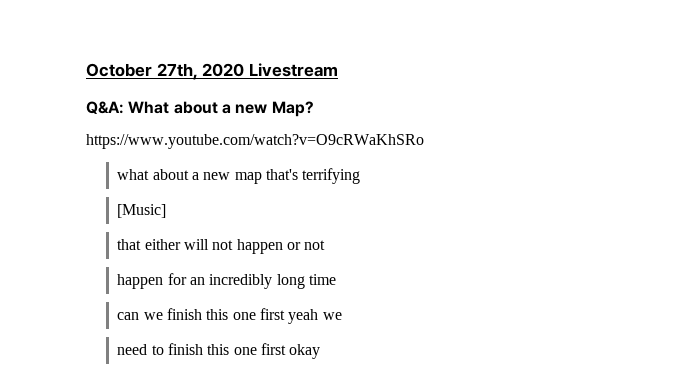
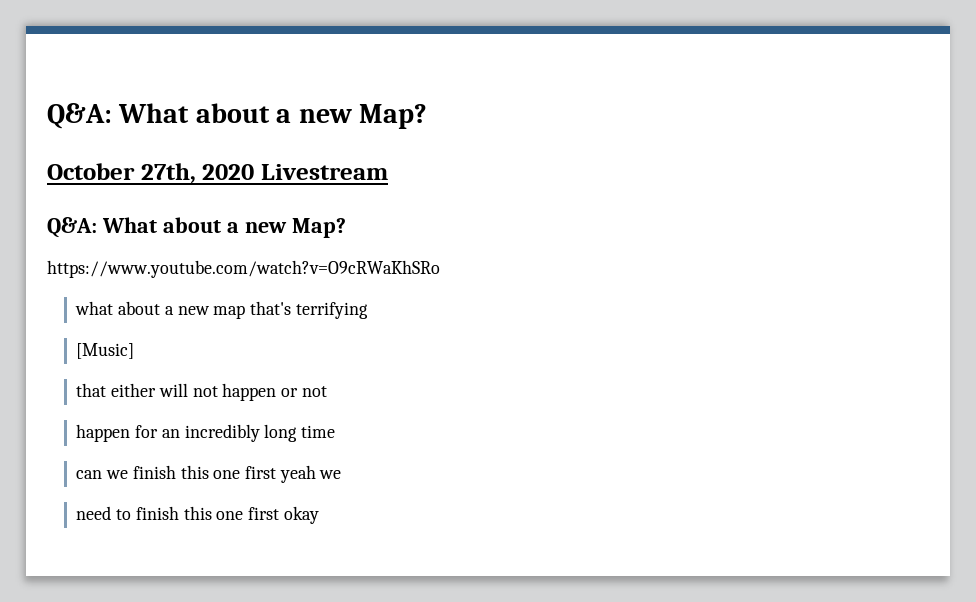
(86, 70) none -> [47,103,428,129] Q&A: What about a new Map? //

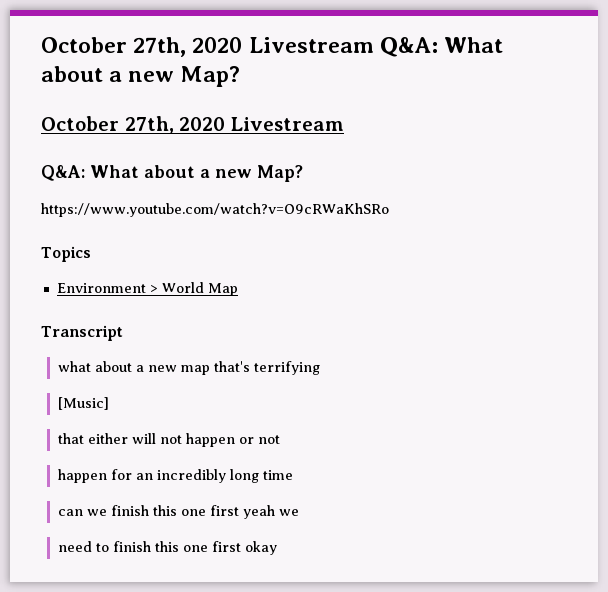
(47, 116) none -> [41,37,374,57] October 27th, 2020 Livestream
(440, 269) none -> [41,246,91,262] [56,282,238,296] [41,325,123,341] // Topics // Environment > World Map // Transcript

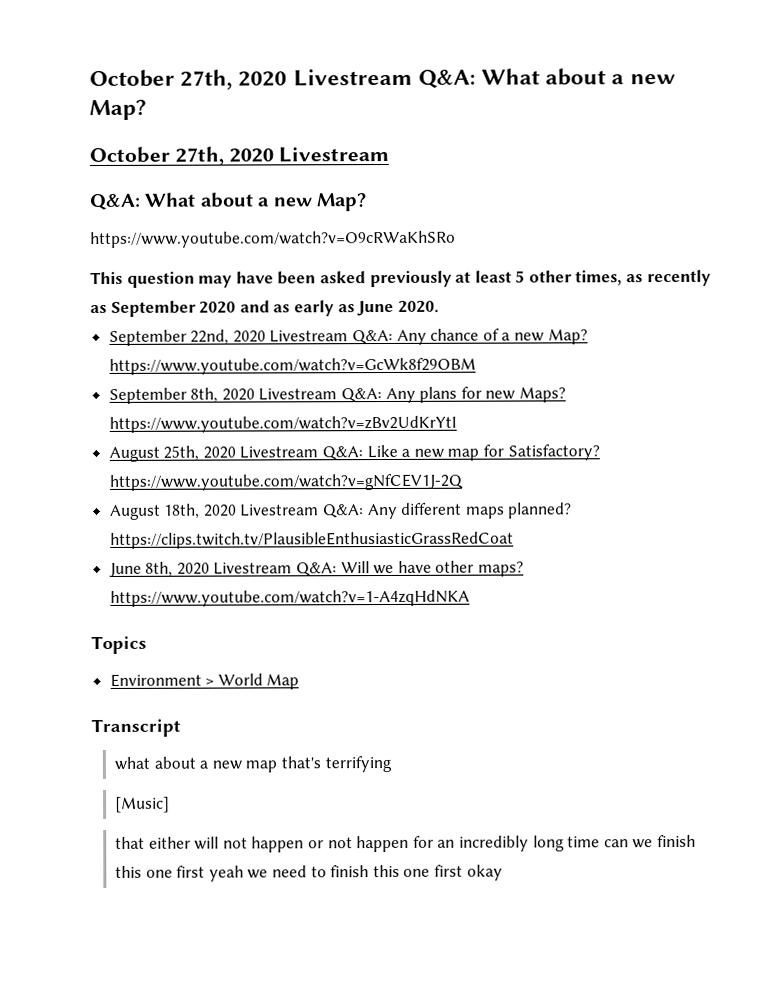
(389, 210) none -> [90,269,711,288] [90,300,439,317] [108,328,588,346] [108,357,476,375] [108,386,567,404] [108,415,457,433] [108,444,600,462] [108,473,463,491] [109,502,573,520] [109,531,514,549] [108,560,525,577] [109,589,470,607] // This question may have been asked previously at least 5 other times, as recently as September 2020 and as early as June 2020. // September 22nd, 2020 Livestream Q&A: Any chance of a new Map? https://www.youtube.com/watch?v=GcWk8f29OBM // September 8th, 2020 Livestream Q&A: Any plans for new Maps? https://www.youtube.com/watch?v=zBv2UdKrYtI // August 25th, 2020 Livestream Q&A: Like a new map for Satisfactory? https://www.youtube.com/watch?v=gNfCEV1J-2Q // August 18th, 2020 Livestream Q&A: Any different maps planned? https://clips.twitch.tv/PlausibleEnthusiasticGrassRedCoat // June 8th, 2020 Livestream Q&A: Will we have other maps? https://www.youtube.com/watch?v=1-A4zqHdNKA
(280, 439) // -> (353, 843) none
(293, 475) // -> (601, 842) none
(299, 512) // -> (269, 874) none

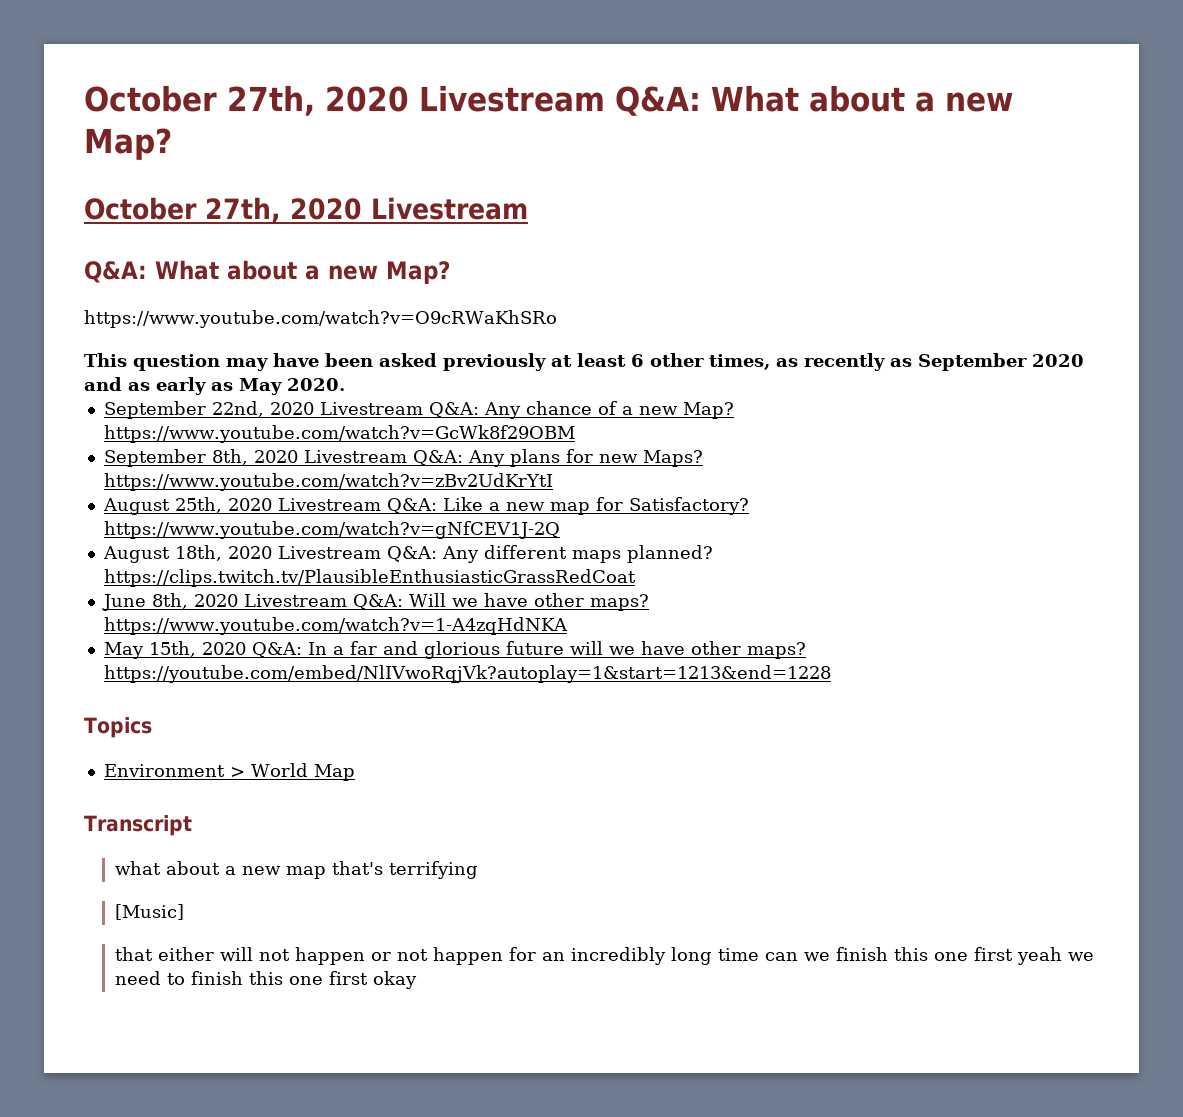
[515,270,526,283] 5 -> [631,354,644,367] 6
[357,300,395,317] June -> [239,378,282,395] May
(470, 598) none -> [103,641,806,659] [103,665,831,683] // May 15th, 2020 Q&A: In a far and glorious future will we have other maps? https://youtube.com/embed/NlIVwoRqjVk?autoplay=1&start=1213&end=1228

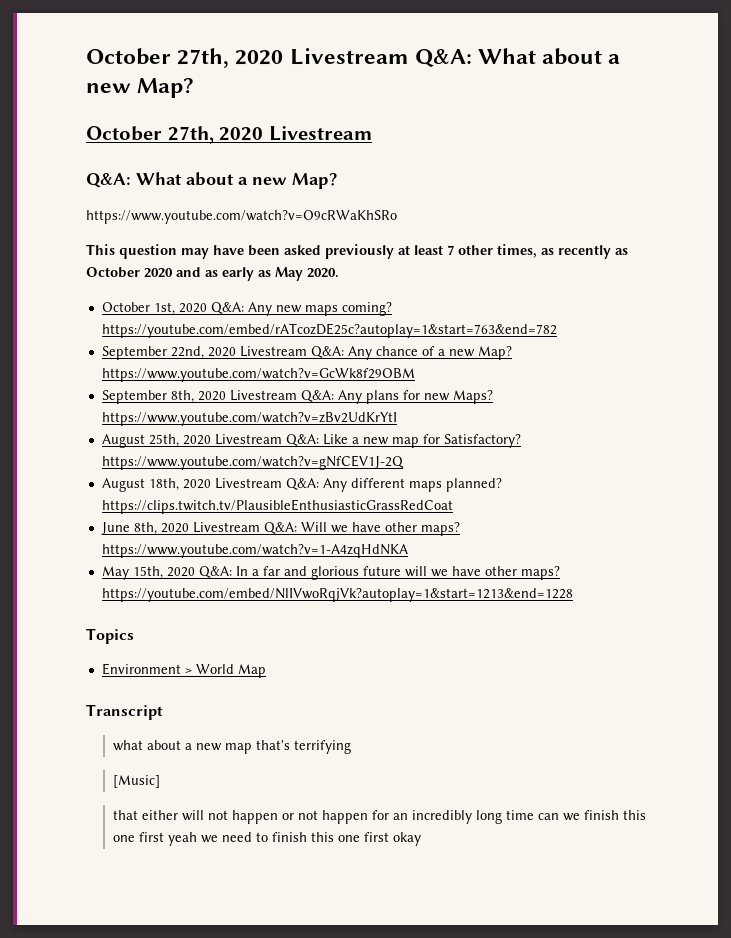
[631,354,644,367] 6 -> [447,245,454,255] 7
[918,353,1027,371] September -> [86,267,140,278] October
(345, 384) none -> [101,302,392,316] [101,323,557,338] // October 1st, 2020 Q&A: Any new maps coming? https://youtube.com/embed/rATcozDE25c?autoplay=1&start=763&end=782

